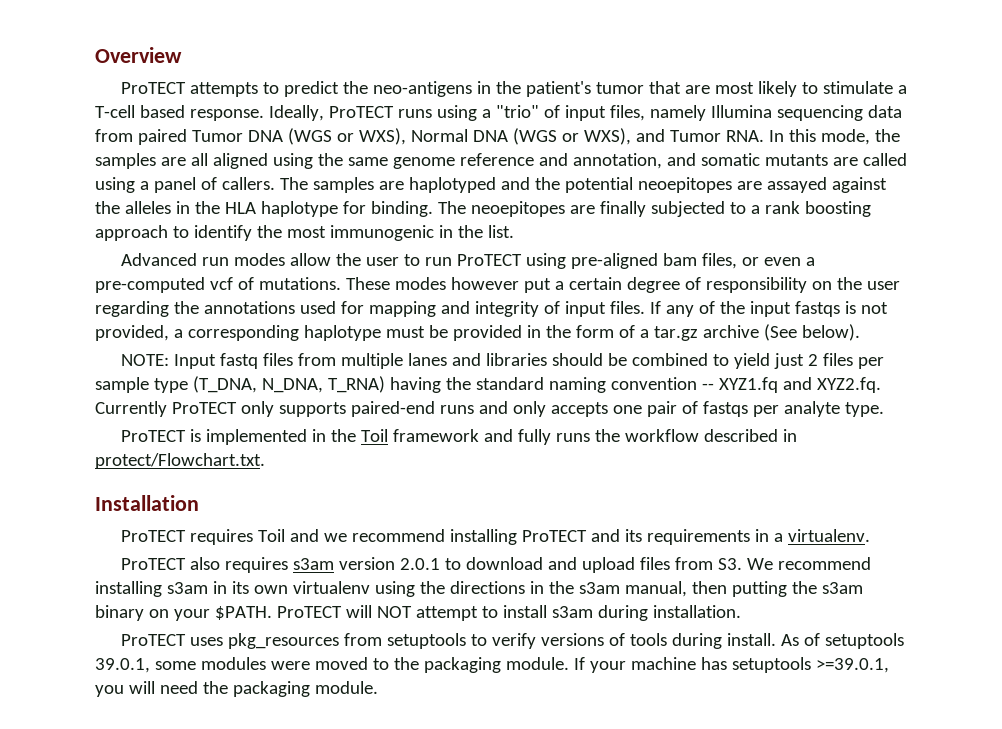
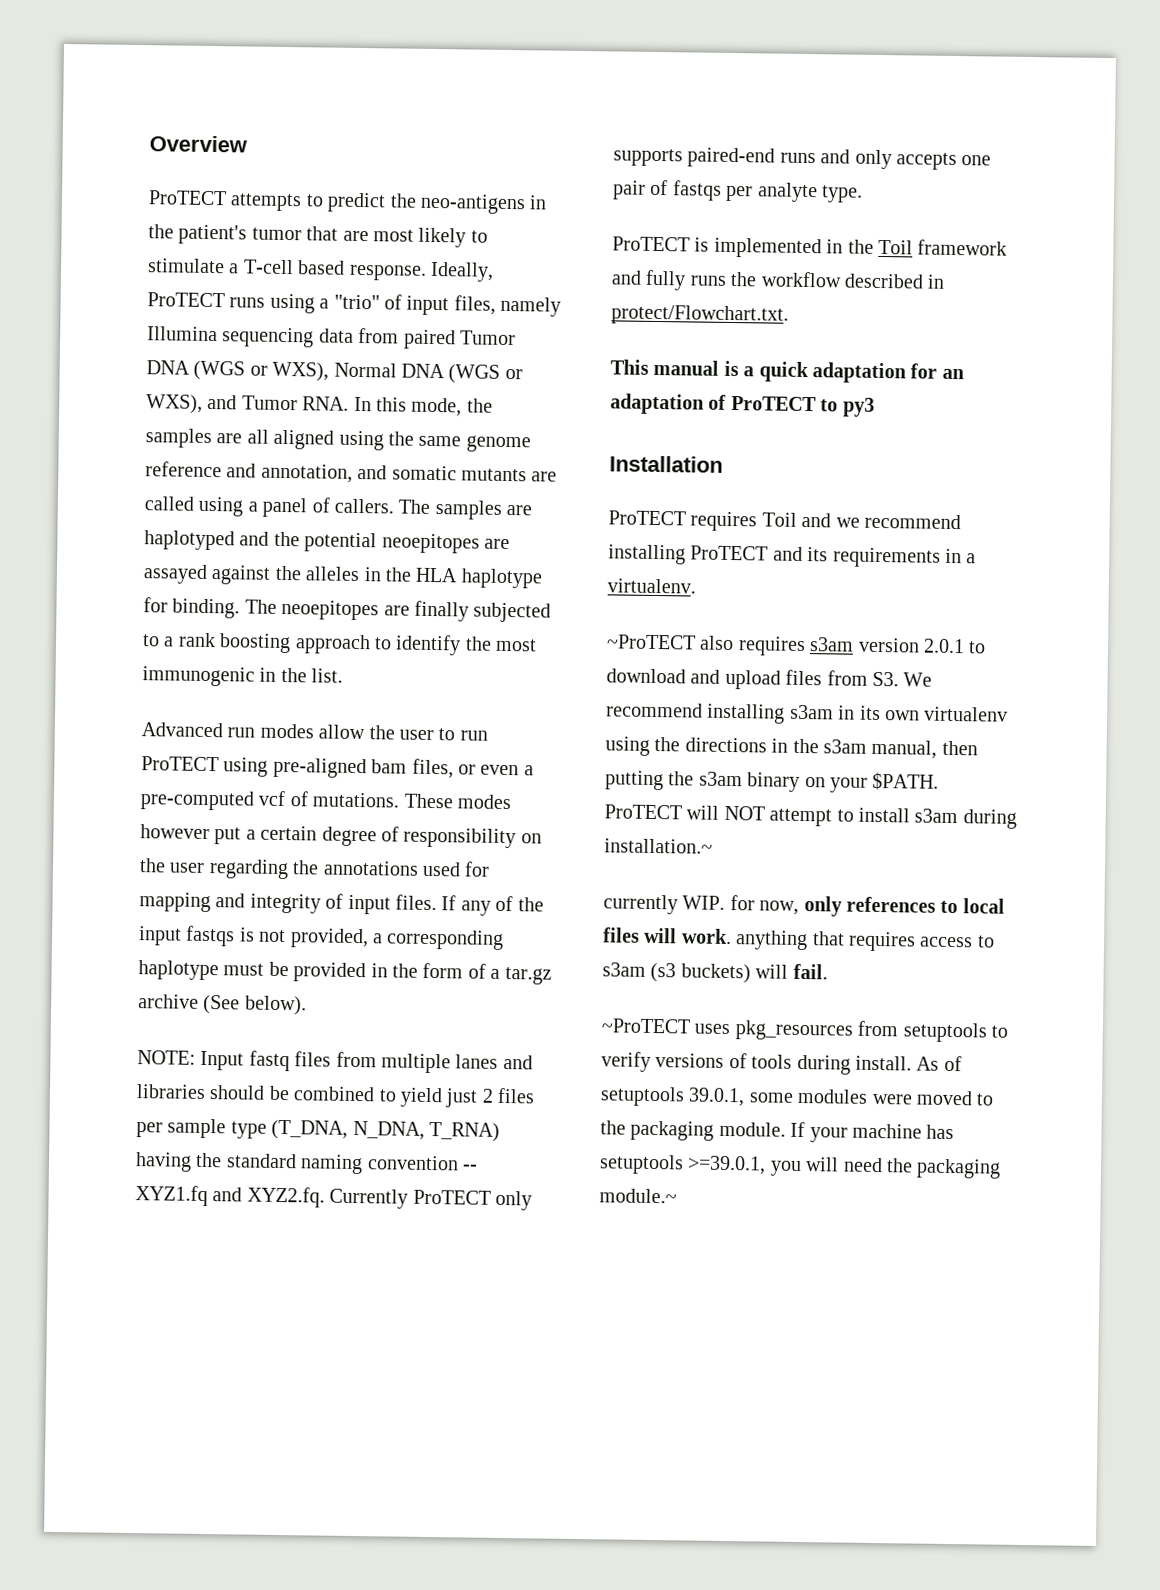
(265, 461) none -> [610,359,964,384] [610,393,875,417] // This manual is a quick adaptation for an adaptation of ProTECT to py3
[120,558,186,570] ProTECT -> [606,634,696,650] ~ProTECT
[652,605,741,618] [120,634,186,646] installation. // ProTECT -> [604,838,713,854] [603,894,1005,917] [603,927,995,952] [602,962,828,984] [601,1018,690,1034] installation.~ // currently WIP. for now, only references to local files will work. anything that requires access to s3am (s3 buckets) will fail. // ~ProTECT
[314,681,378,694] module. -> [599,1188,677,1204] module.~

